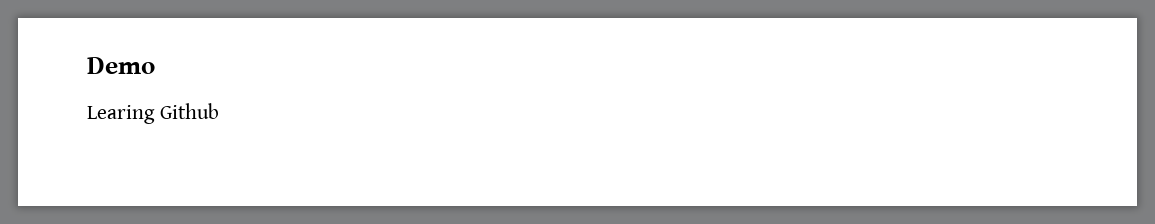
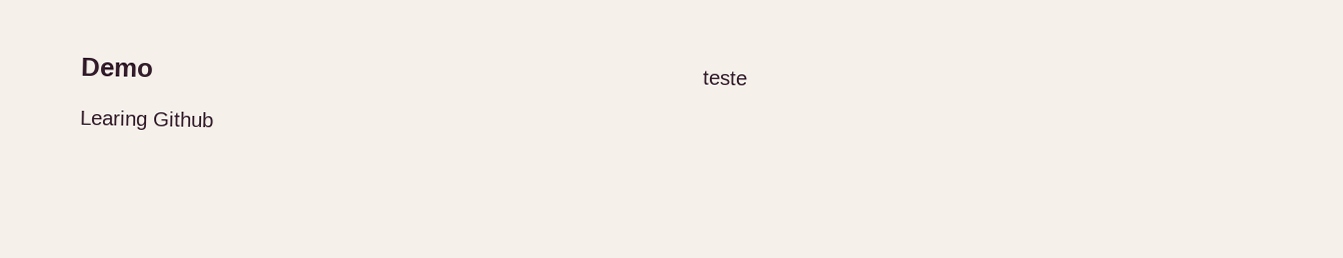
(219, 111) none -> [702,70,748,86] // teste

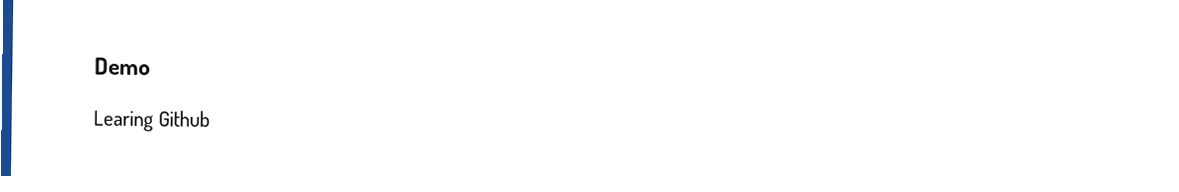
[702,70,748,86] // teste -> (210, 119) none

